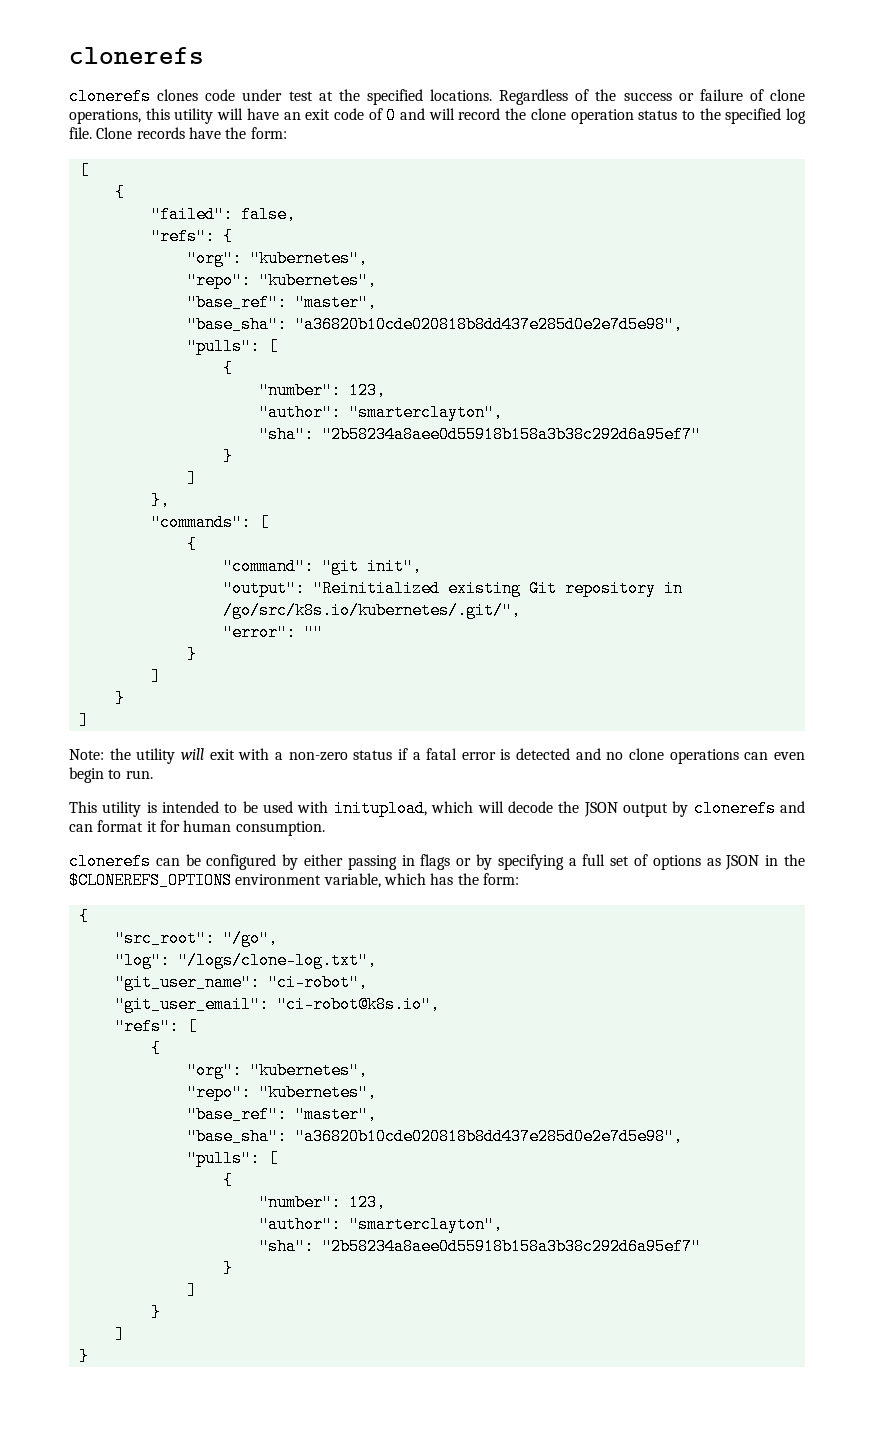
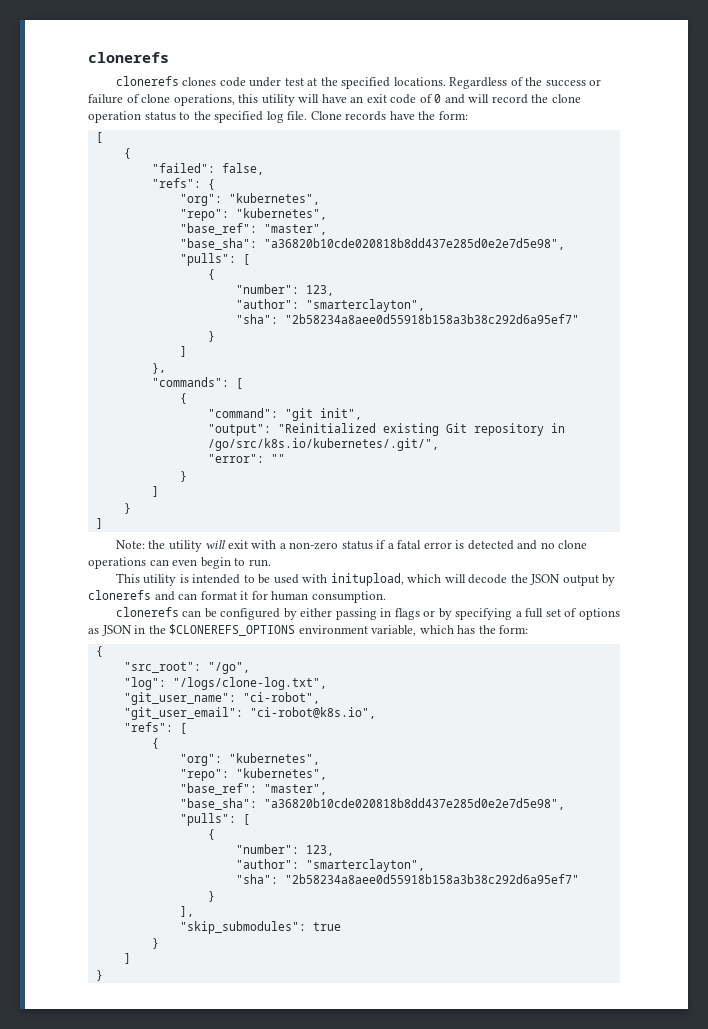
[186,1282,197,1299] ] -> [179,906,194,917] [179,921,341,934] ], // "skip_submodules": true

